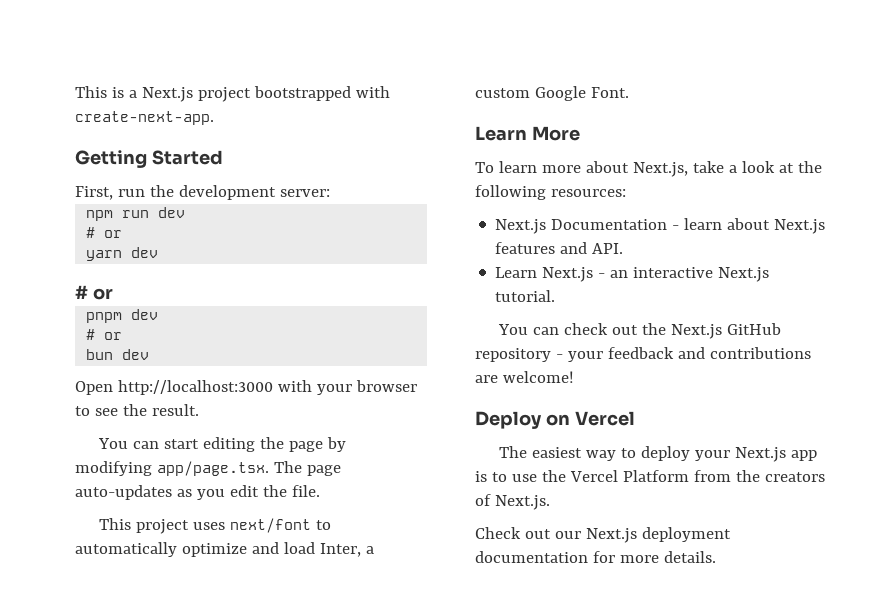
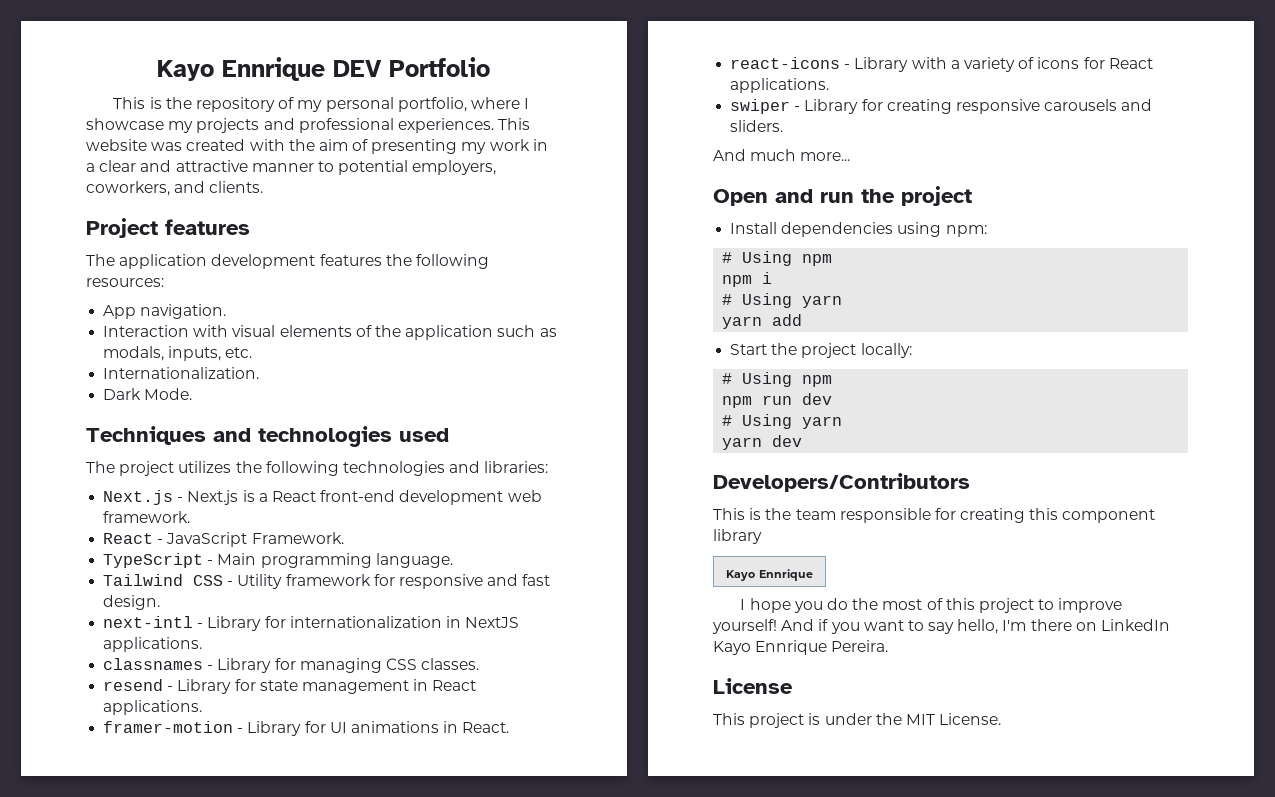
[75,86,390,102] [75,111,214,125] [75,150,223,168] [75,185,330,200] This is a Next.js project bootstrapped with create-next-app. // Getting Started // First, run the development server: -> [157,57,490,81] [113,97,530,112] [86,118,531,133] [86,139,548,154] [86,160,497,175] [86,181,264,196] [86,218,250,238] [86,254,489,269] [86,278,164,287] [103,304,227,319] [103,325,557,340] [103,346,253,361] [103,367,260,379] [103,388,193,400] [86,426,449,447] [86,461,549,476] [103,490,542,505] [103,511,191,523] [103,532,344,547] [103,553,453,568] [103,574,551,589] [103,595,161,610] [103,616,520,631] [103,637,203,652] [103,658,480,673] [103,679,477,694] [103,700,203,715] [103,721,510,736] [730,57,1153,72] [730,78,830,93] [730,99,1153,114] [730,120,784,132] [713,149,851,161] [713,186,972,206] [730,222,987,237] [722,251,833,266] [722,272,773,287] [722,293,843,308] [722,314,803,329] [730,343,912,358] [722,372,833,387] Kayo Ennrique DEV Portfolio // This is the repository of my personal portfolio, where I showcase my projects and professional experiences. This website was created with the aim of presenting my work in a clear and attractive manner to potential employers, coworkers, and clients. // Project features // The application development features the following resources: // App navigation. // Interaction with visual elements of the application such as modals, inputs, etc. // Internationalization. // Dark Mode. // Techniques and technologies used // The project utilizes the following technologies and libraries: // Next.js - Next.js is a React front-end development web framework. // React - JavaScript Framework. // TypeScript - Main programming language. // Tailwind CSS - Utility framework for responsive and fast design. // next-intl - Library for internationalization in NextJS applications. // classnames - Library for managing CSS classes. // resend - Library for state management in React applications. // framer-motion - Library for UI animations in React. // react-icons - Library with a variety of icons for React applications. // swiper - Library for creating responsive carousels and sliders. // And much more... // Open and run the project // Install dependencies using npm: // # Using npm // npm i // # Using yarn // yarn add // Start the project locally: // # Using npm
[104,230,123,238] or -> [742,414,843,429] Using yarn
[75,285,113,300] [86,309,159,323] [86,329,123,340] [86,349,150,360] [75,380,417,395] [75,404,199,416] [98,437,347,452] [75,461,341,476] [75,485,320,500] [99,518,332,534] [75,542,374,557] [475,86,629,101] [475,126,580,141] [475,161,822,177] [475,185,626,200] [495,218,826,234] [495,242,624,254] [495,267,770,282] [495,290,556,302] [498,323,782,339] [475,347,811,362] [475,371,574,383] [475,411,635,429] [499,446,818,462] [475,470,825,482] [475,494,550,510] [475,527,731,543] [475,551,716,563] # or // pnpm dev // # or // bun dev // Open http://localhost:3000 with your browser to see the result. // You can start editing the page by modifying app/page.tsx. The page auto-updates as you edit the file. // This project uses next/font to automatically optimize and load Inter, a custom Google Font. // Learn More // To learn more about Next.js, take a look at the following resources: // Next.js Documentation - learn about Next.js features and API. // Learn Next.js - an interactive Next.js tutorial. // You can check out the Next.js GitHub repository - your feedback and contributions are welcome! // Deploy on Vercel // The easiest way to deploy your Next.js app is to use the Vercel Platform from the creators of Next.js. // Check out our Next.js deployment documentation for more details. -> [713,473,970,492] [713,508,1156,523] [713,529,762,544] [725,569,814,581] [740,598,1123,613] [712,619,1171,634] [713,640,889,655] [713,678,793,694] [713,713,1002,728] Developers/Contributors // This is the team responsible for creating this component library // Kayo Ennrique // I hope you do the most of this project to improve yourself! And if you want to say hello, I'm there on LinkedIn Kayo Ennrique Pereira. // License // This project is under the MIT License.

